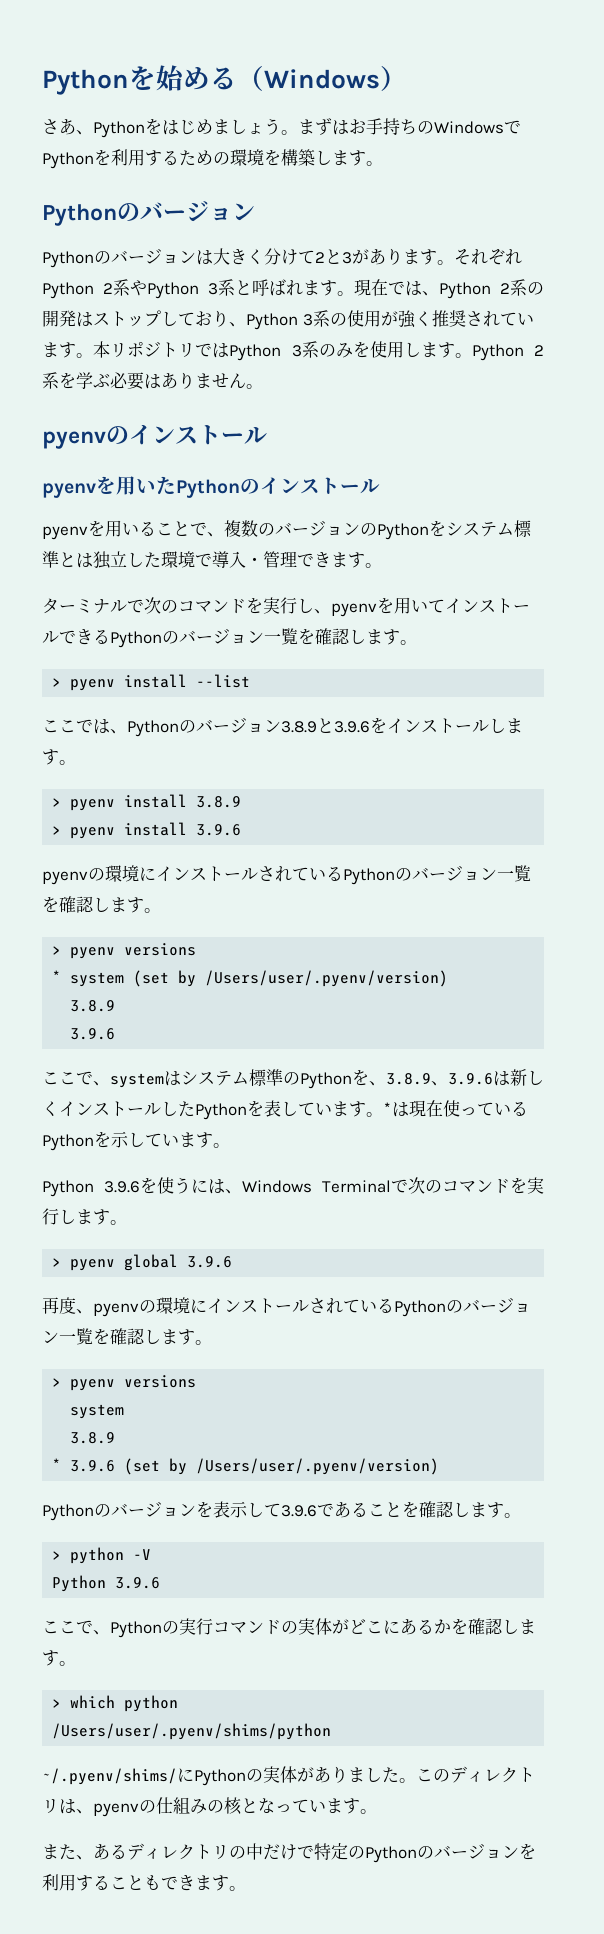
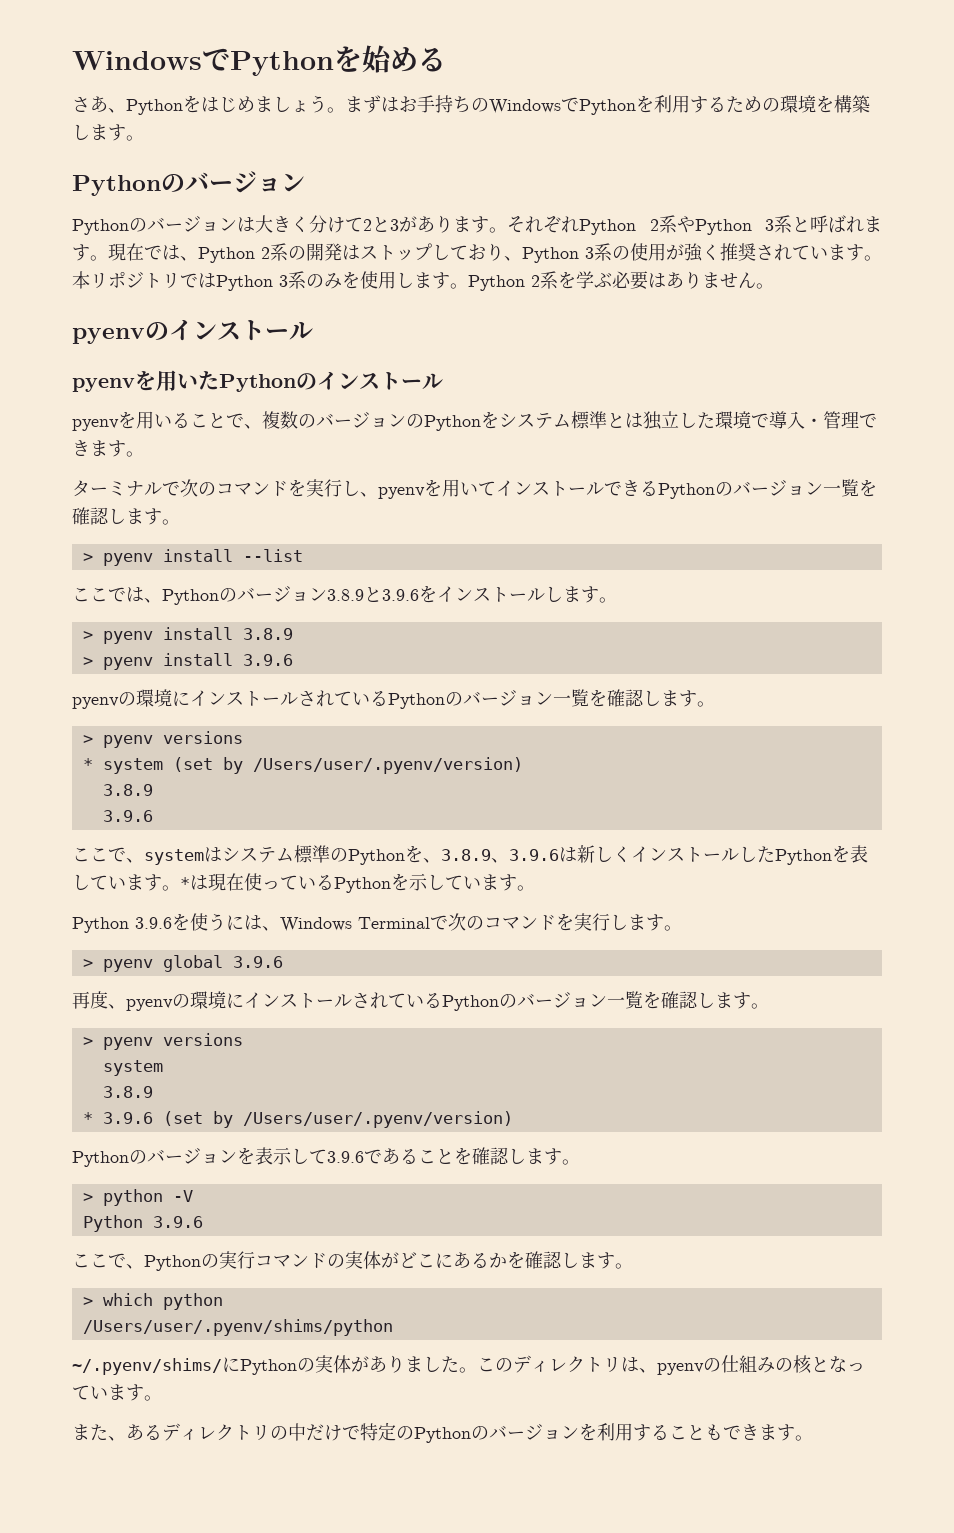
(42, 82) none -> [72,48,230,71] Windowsで
[237,65,407,91] （Windows） -> (446, 60) none

